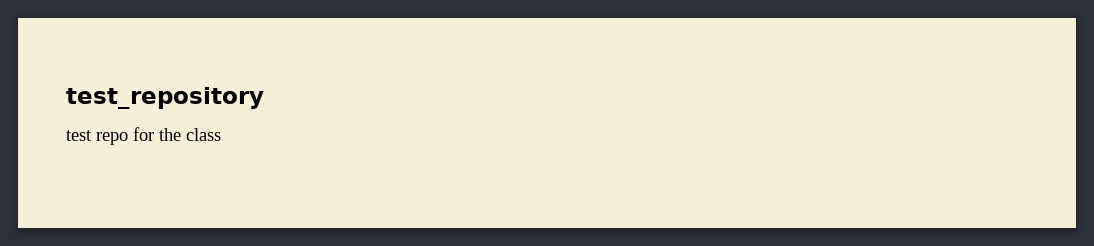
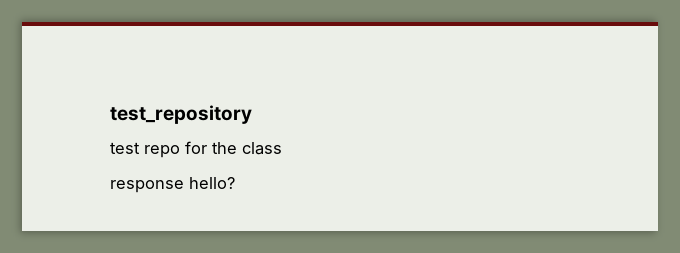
(221, 134) none -> [110,177,235,193] // response hello?

